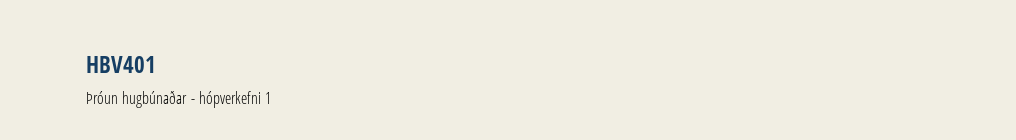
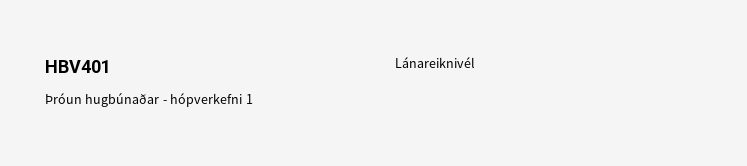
(272, 98) none -> [395,57,475,68] // Lánareiknivél

